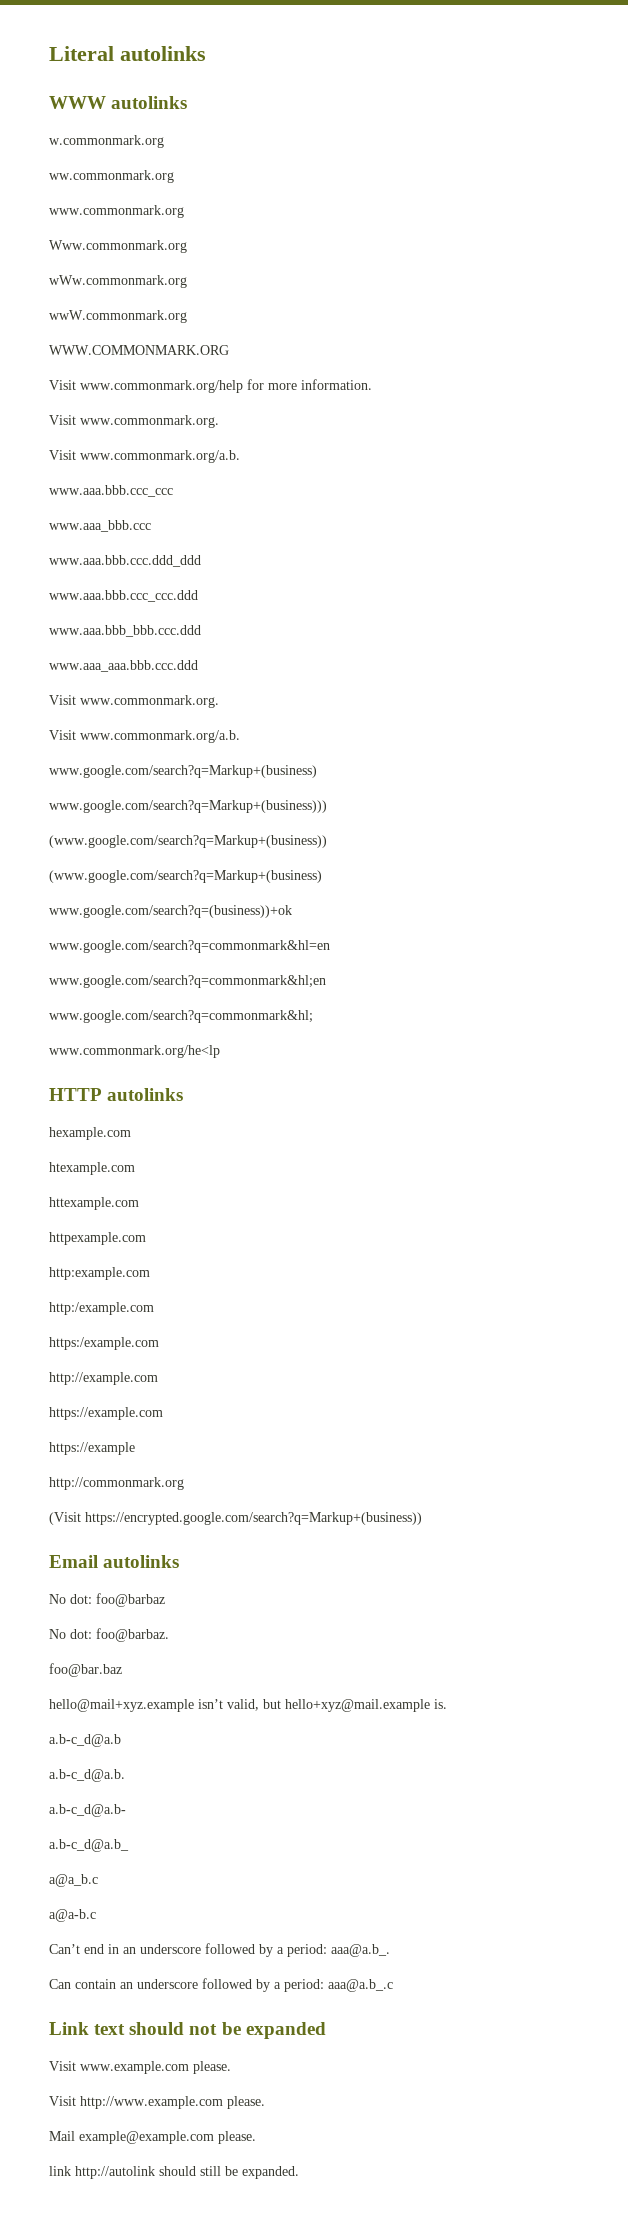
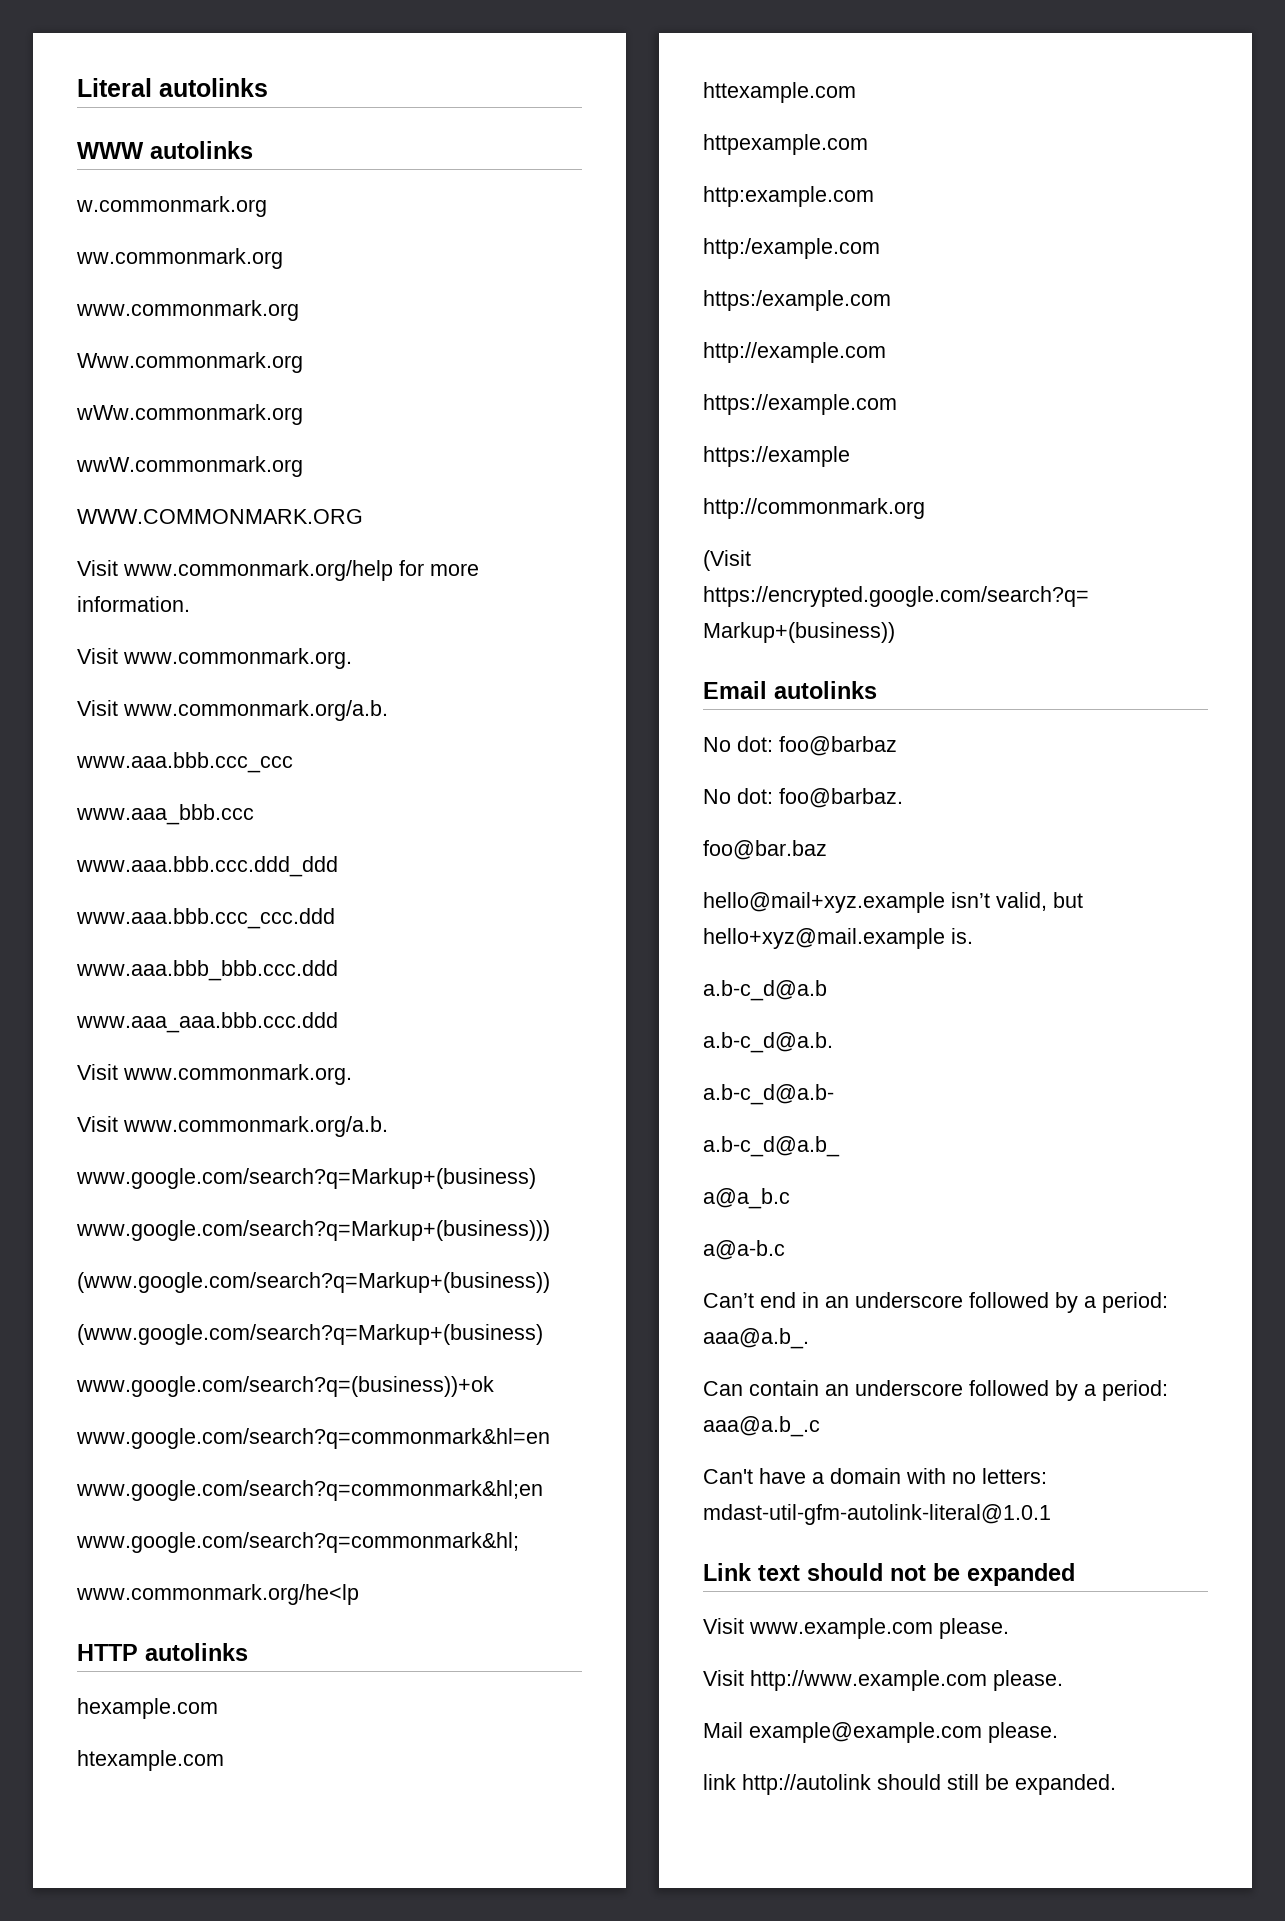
(393, 1985) none -> [703,1468,1047,1484] [703,1504,1051,1525] // Can't have a domain with no letters: mdast-util-gfm-autolink-literal@1.0.1

